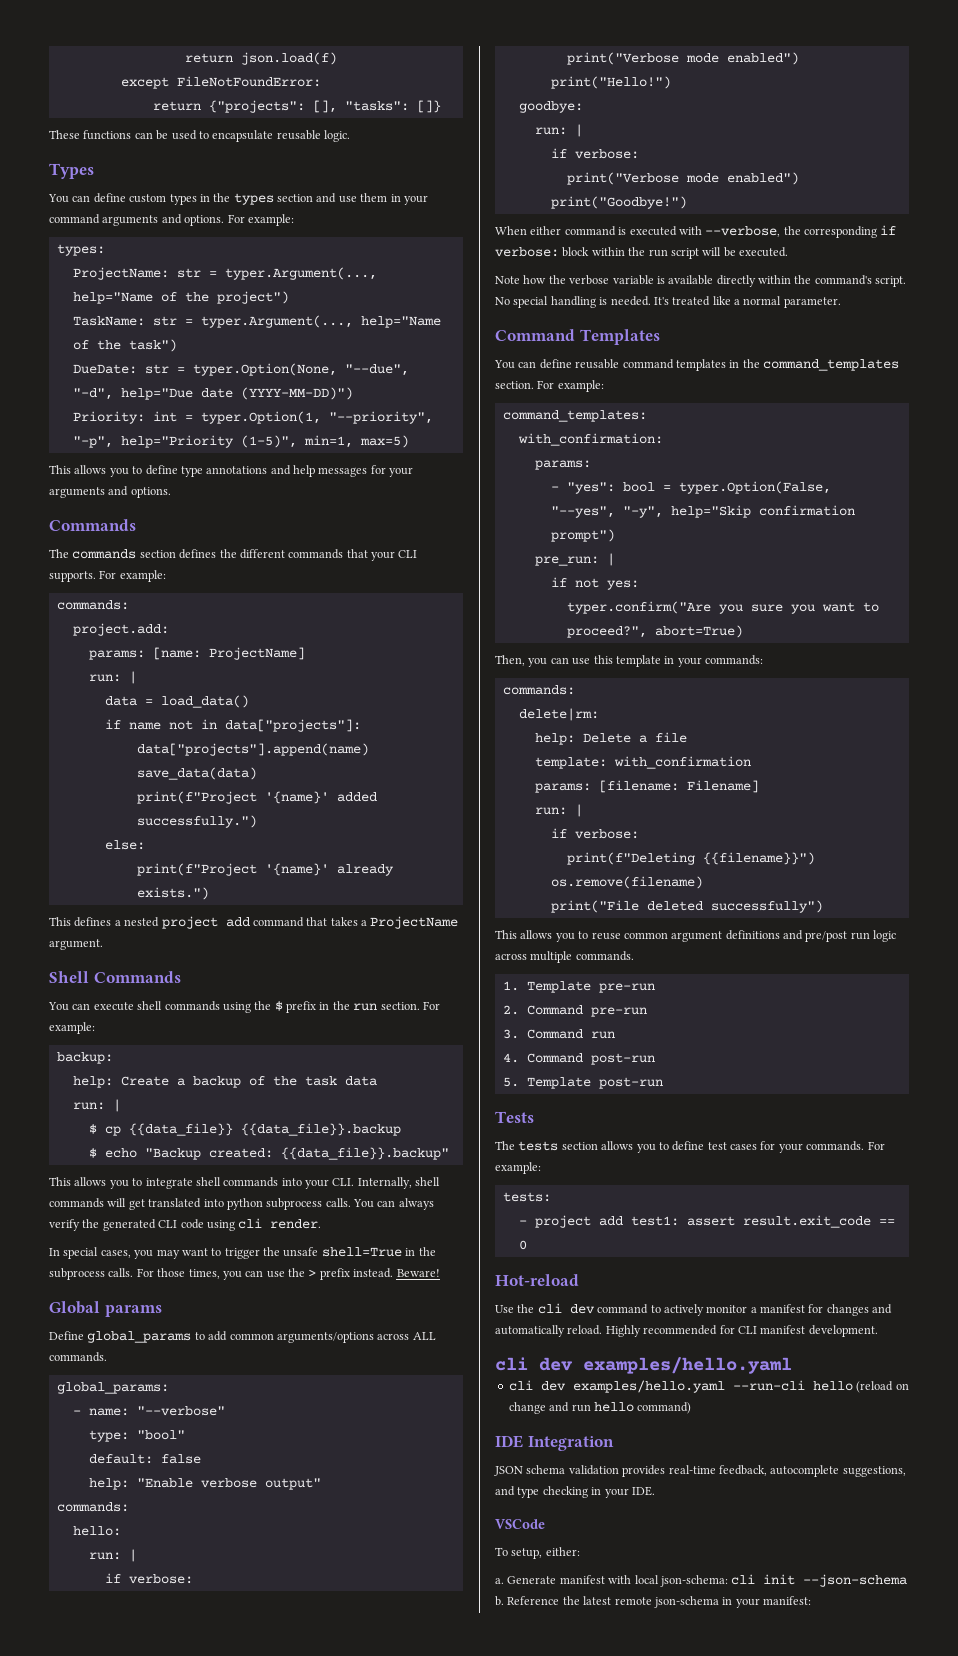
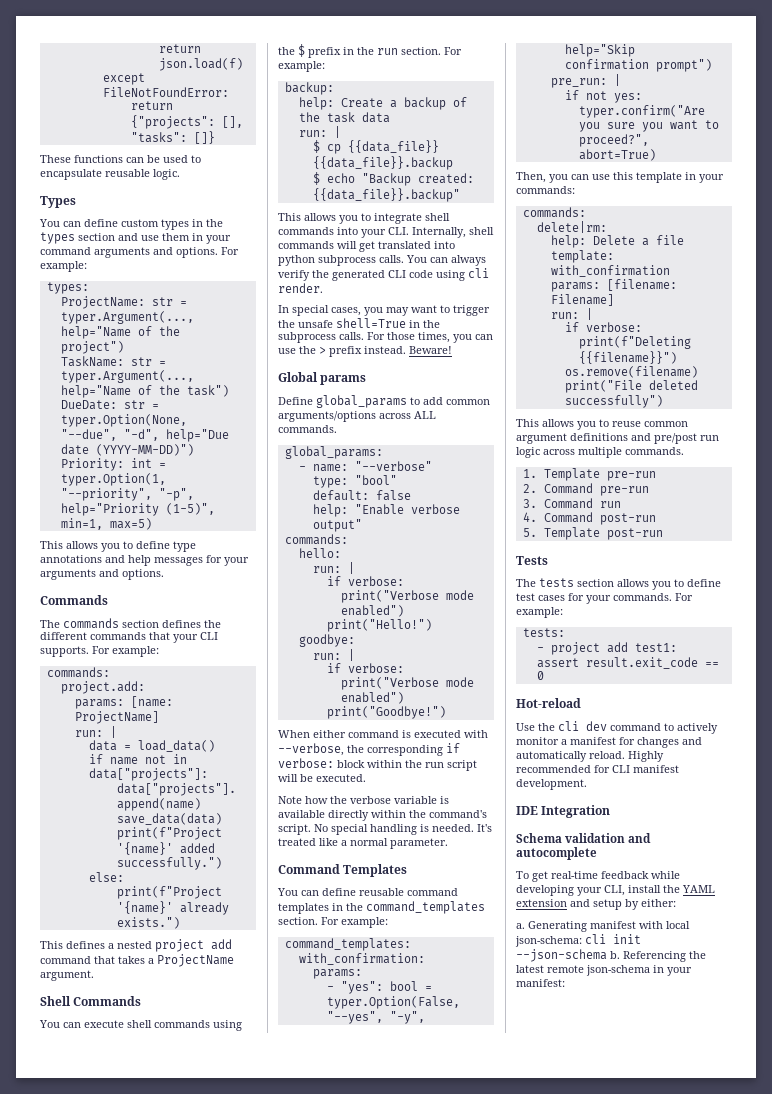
[495,1357,792,1374] [508,1380,909,1393] [508,1402,692,1414] [495,1435,614,1451] [494,1465,906,1477] [495,1486,655,1498] [495,1519,545,1529] [495,1547,543,1559] cli dev examples/hello.yaml // cli dev examples/hello.yaml --run-cli hello (reload on change and run hello command) // IDE Integration // JSON schema validation provides real-time feedback, autocomplete suggestions, and type checking in your IDE. // VSCode // To setup, -> [516,805,611,818] [516,833,652,843] [516,847,597,860] [516,871,680,882] [516,885,715,896] [516,899,639,910] IDE Integration // Schema validation and autocomplete // To get real-time feedback while developing your CLI, install the YAML extension and setup by
[507,1576,557,1584] Generate -> [528,921,587,932] Generating
[507,1596,560,1605] Reference -> [623,951,686,962] Referencing

